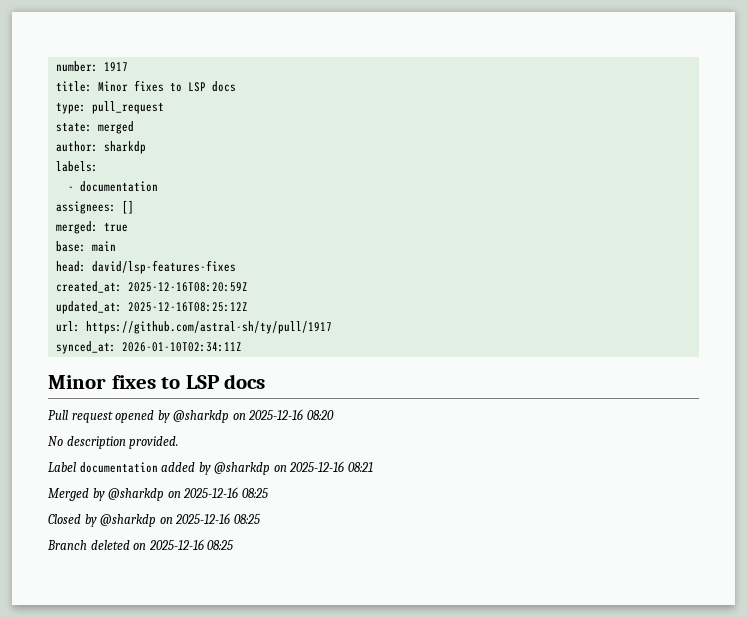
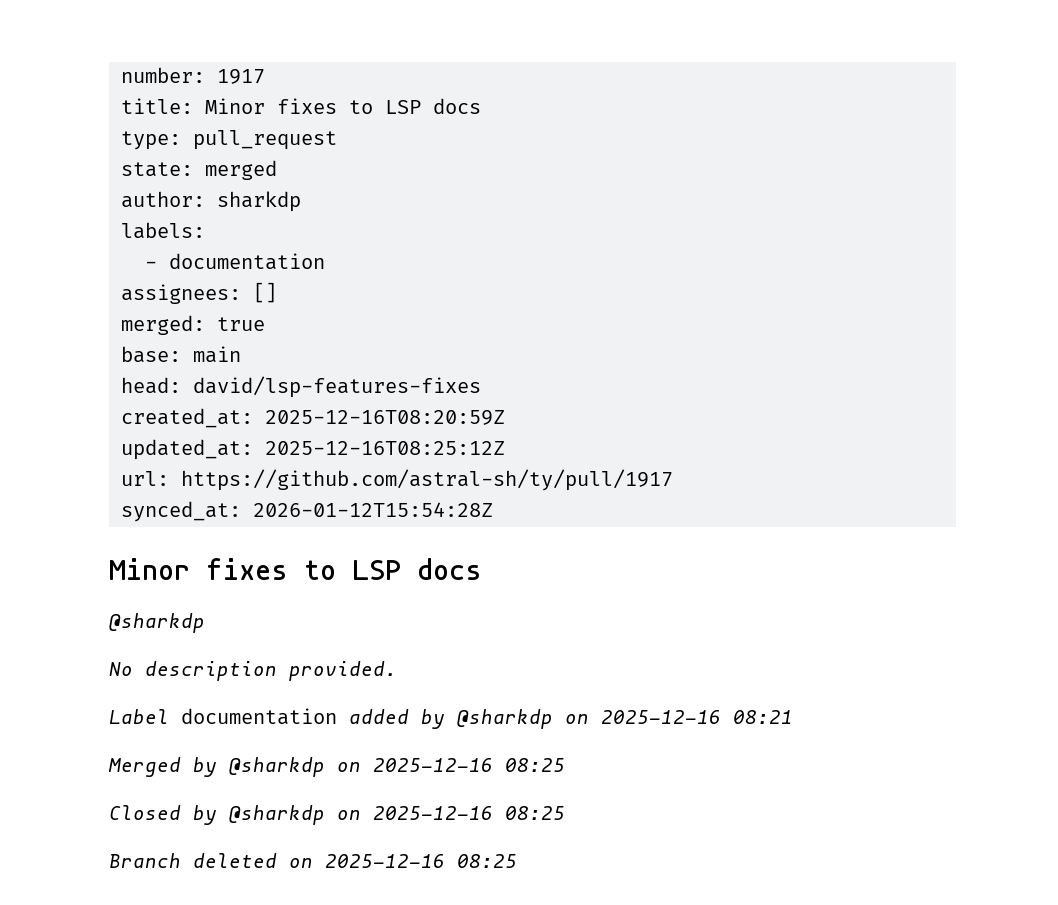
[121,342,242,352] [48,374,266,389] [48,409,334,423] 2026-01-10T02:34:11Z // Minor fixes to LSP docs // Pull request opened by @sharkdp on 2025-12-16 08:20 -> [253,502,494,517] [109,558,482,580] [109,613,205,633] 2026-01-12T15:54:28Z // Minor fixes to LSP docs // @sharkdp

